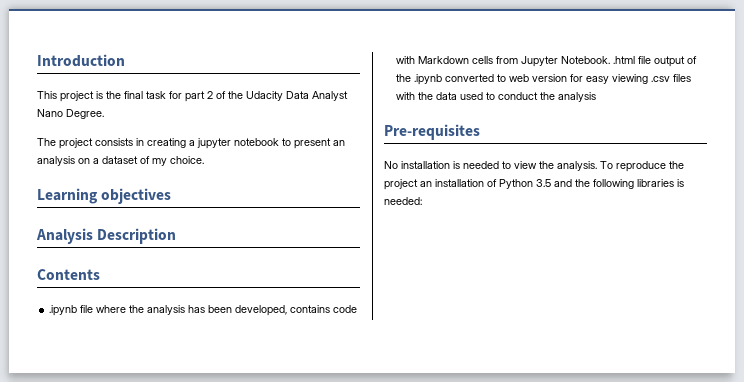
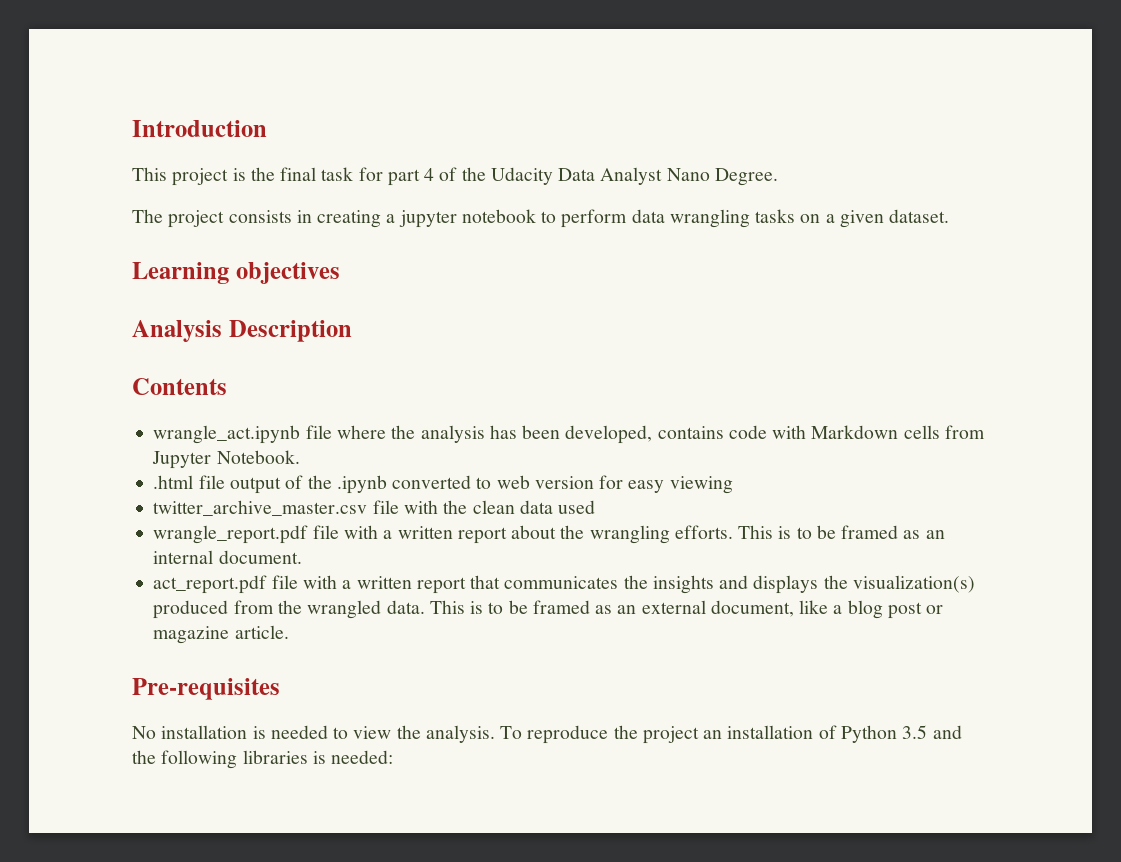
[207,91,213,99] 2 -> [424,168,435,181] 4
[294,138,345,149] [37,156,204,166] present an analysis on a dataset of my choice. -> [561,209,950,228] perform data wrangling tasks on a given dataset.
[49,305,78,316] .ipynb -> [153,425,301,444] wrangle_act.ipynb
(611, 60) none -> (300, 457) //
[651,74,692,82] .csv files -> [153,500,399,516] // twitter_archive_master.csv file
(434, 96) none -> [472,500,515,514] clean
[486,92,597,102] to conduct the analysis -> [153,525,945,544] [153,550,302,564] [153,575,975,594] [153,600,944,619] [153,625,289,644] // wrangle_report.pdf file with a written report about the wrangling efforts. This is to be framed as an internal document. // act_report.pdf file with a written report that communicates the insights and displays the visualization(s) produced from the wrangled data. This is to be framed as an external document, like a blog post or magazine article.

